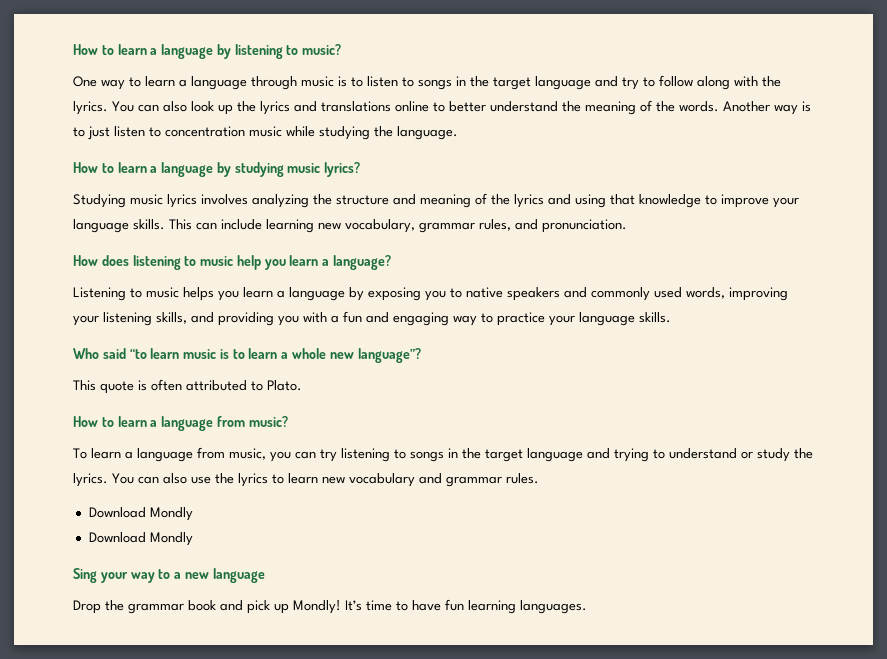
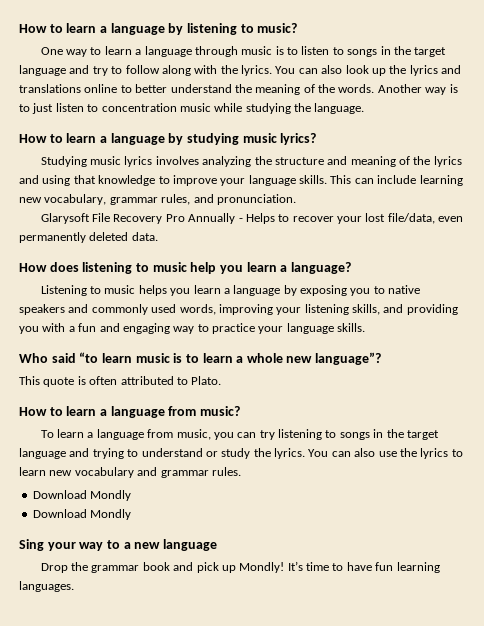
(627, 226) none -> [40,213,464,224] [19,232,158,243] // Glarysoft File Recovery Pro Annually - Helps to recover your lost file/data, even permanently deleted data.

